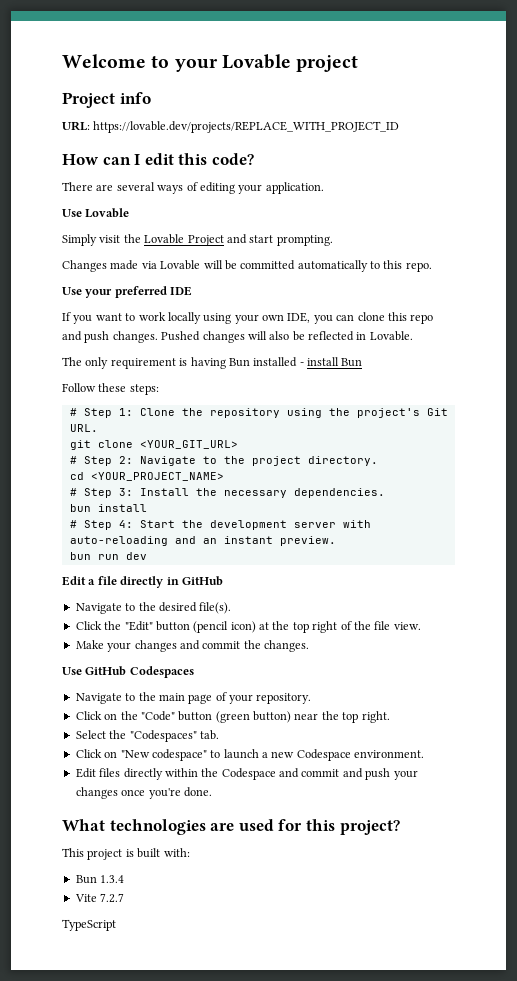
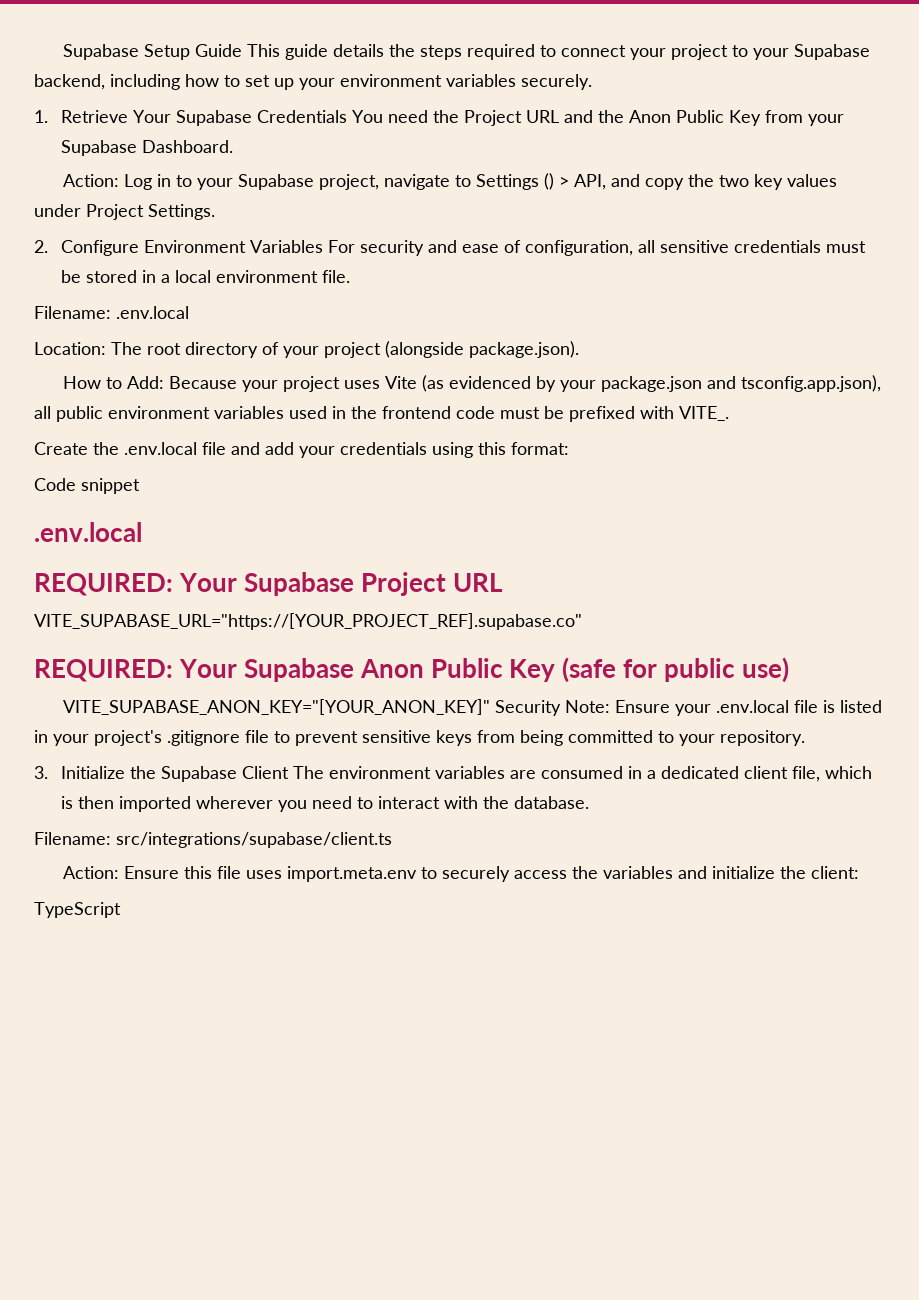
[62,54,359,72] [62,92,151,108] [62,121,400,133] [62,153,254,165] [62,182,324,194] [62,208,130,218] [62,234,333,246] [62,260,432,272] [62,286,193,298] [62,312,434,324] [62,331,413,343] [62,357,363,369] [62,383,159,395] [69,408,448,418] [69,424,98,432] [69,440,238,450] [69,456,378,466] [69,472,224,481] [69,488,385,498] [69,504,147,512] [69,520,371,530] [69,536,336,546] [69,552,147,560] [62,576,223,588] [75,602,232,614] [75,621,421,633] [75,640,309,652] [62,666,194,678] [75,692,312,704] [75,711,390,723] [75,730,219,742] [75,749,425,761] [75,768,418,780] [75,787,212,799] [62,819,400,835] [62,848,190,860] [75,875,125,884] [74,893,125,903] Welcome to your Lovable project // Project info // URL: https://lovable.dev/projects/REPLACE_WITH_PROJECT_ID // How can I edit this code? // There are several ways of editing your application. // Use Lovable // Simply visit the Lovable Project and start prompting. // Changes made via Lovable will be committed automatically to this repo. // Use your preferred IDE // If you want to work locally using your own IDE, you can clone this repo and push changes. Pushed changes will also be reflected in Lovable. // The only requirement is having Bun installed - install Bun // Follow these steps: // # Step 1: Clone the repository using the project's Git URL. // git clone <YOUR_GIT_URL> // # Step 2: Navigate to the project directory. // cd <YOUR_PROJECT_NAME> // # Step 3: Install the necessary dependencies. // bun install // # Step 4: Start the development server with auto-reloading and an instant preview. // bun run dev // Edit a file directly in GitHub // Navigate to the desired file(s). // Click the "Edit" button (pencil icon) at the top right of the file view. // Make your changes and commit the changes. // Use GitHub Codespaces // Navigate to the main page of your repository. // Click on the "Code" button (green button) near the top right. // Select the "Codespaces" tab. // Click on "New codespace" to launch a new Codespace environment. // Edit files directly within the Codespace and commit and push your changes once you're done. // What technologies are used for this project? // This project is built with: // Bun 1.3.4 // Vite 7.2.7 -> [62,44,870,60] [34,74,592,90] [34,110,844,126] [60,140,233,156] [62,173,837,190] [34,204,215,220] [34,240,866,256] [60,270,350,283] [34,306,189,319] [34,341,579,358] [62,375,881,392] [34,406,729,422] [34,442,569,458] [34,478,140,494] [34,522,142,542] [34,572,503,596] [34,613,582,630] [34,657,789,683] [62,699,882,716] [34,730,805,746] [34,766,872,782] [60,796,589,812] [34,832,392,848] [62,866,859,882] Supabase Setup Guide This guide details the steps required to connect your project to your Supabase backend, including how to set up your environment variables securely. // 1. Retrieve Your Supabase Credentials You need the Project URL and the Anon Public Key from your Supabase Dashboard. // Action: Log in to your Supabase project, navigate to Settings () > API, and copy the two key values under Project Settings. // 2. Configure Environment Variables For security and ease of configuration, all sensitive credentials must be stored in a local environment file. // Filename: .env.local // Location: The root directory of your project (alongside package.json). // How to Add: Because your project uses Vite (as evidenced by your package.json and tsconfig.app.json), all public environment variables used in the frontend code must be prefixed with VITE_. // Create the .env.local file and add your credentials using this format: // Code snippet // .env.local // REQUIRED: Your Supabase Project URL // VITE_SUPABASE_URL="https://[YOUR_PROJECT_REF].supabase.co" // REQUIRED: Your Supabase Anon Public Key (safe for public use) // VITE_SUPABASE_ANON_KEY="[YOUR_ANON_KEY]" Security Note: Ensure your .env.local file is listed in your project's .gitignore file to prevent sensitive keys from being committed to your repository. // 3. Initialize the Supabase Client The environment variables are consumed in a dedicated client file, which is then imported wherever you need to interact with the database. // Filename: src/integrations/supabase/client.ts // Action: Ensure this file uses import.meta.env to securely access the variables and initialize the client:

